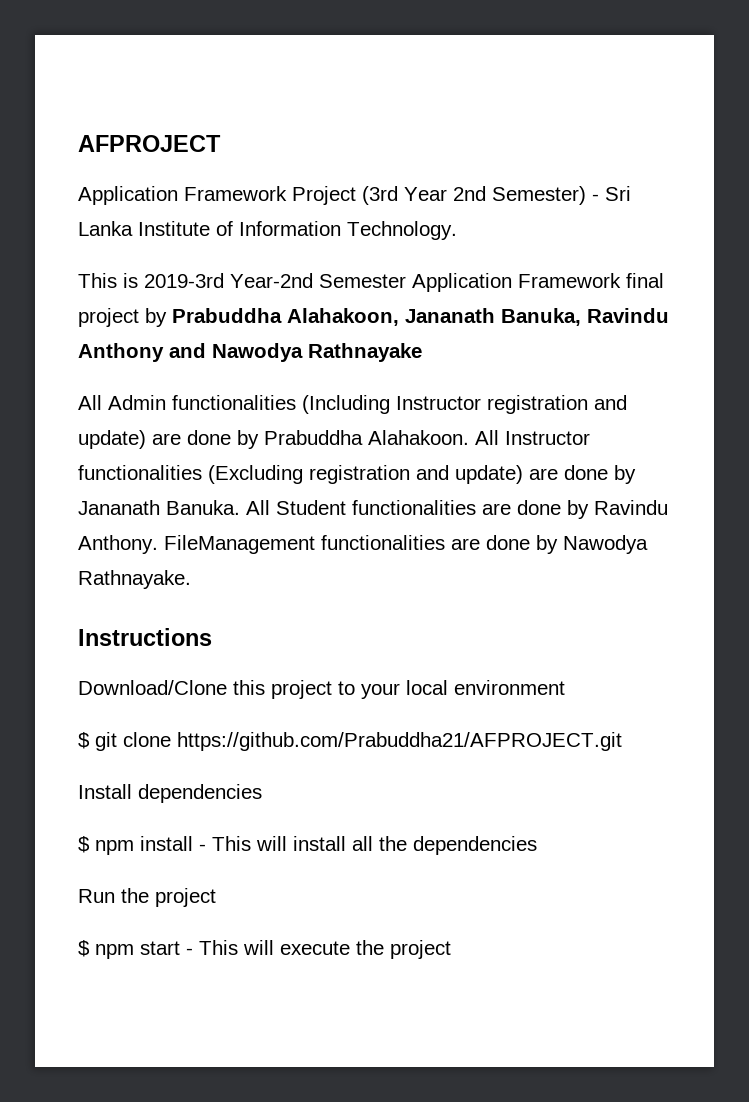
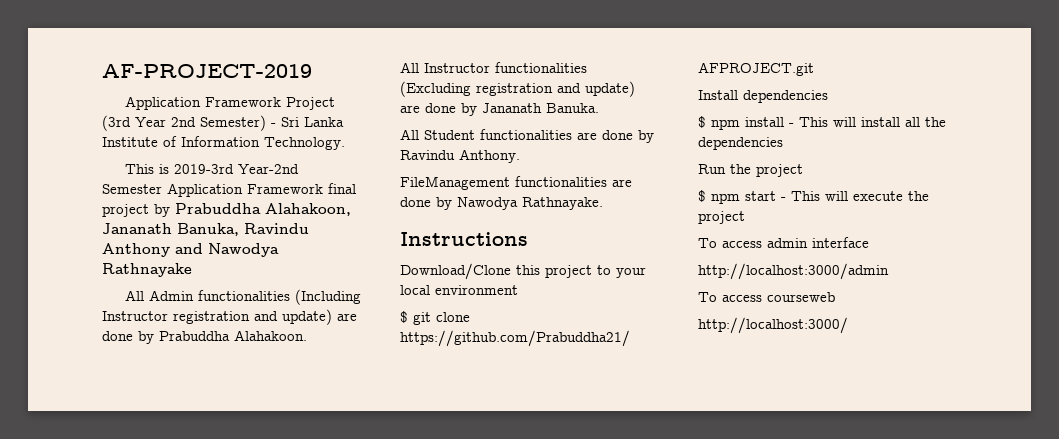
[78,135,221,152] AFPROJECT -> [102,64,312,78] AF-PROJECT-2019
(469, 437) none -> (307, 335) //
(240, 507) none -> (599, 108) //
(158, 544) none -> (520, 156) //
(451, 949) none -> [698,237,869,248] [698,263,889,280] [698,292,835,302] [698,317,848,334] // To access admin interface // http://localhost:3000/admin // To access courseweb // http://localhost:3000/

